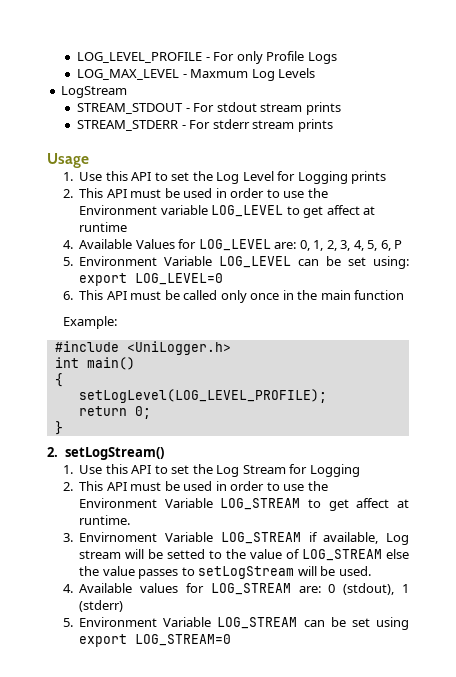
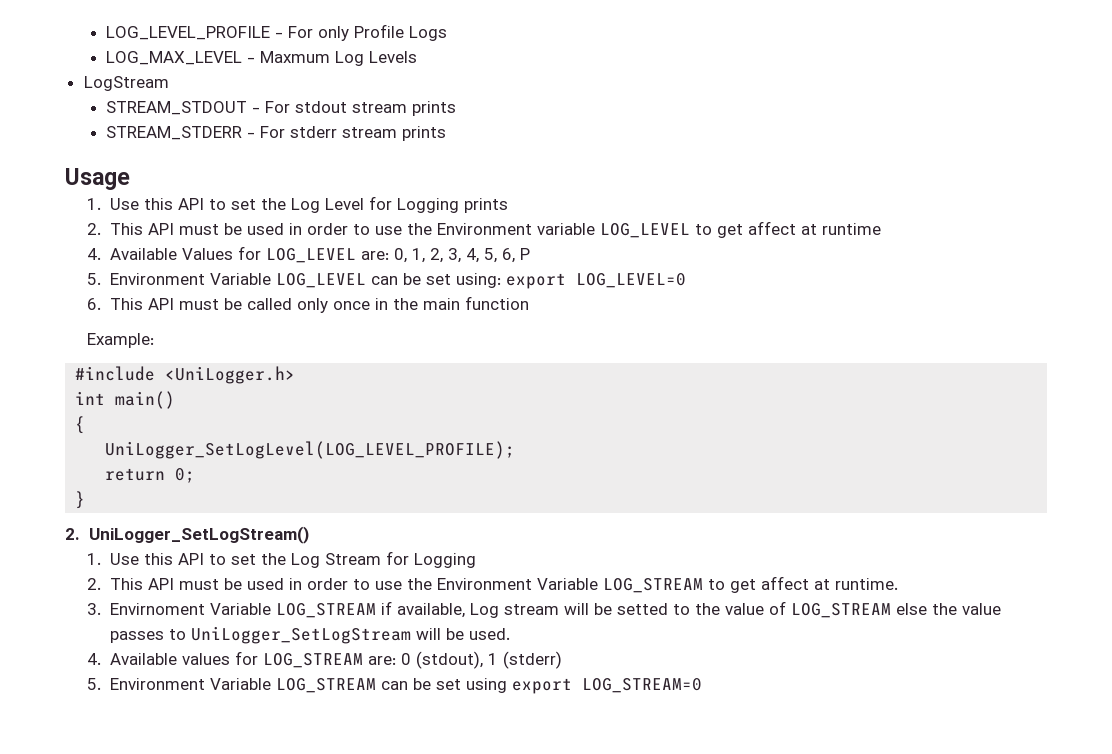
[78,389,327,403] setLogLevel(LOG_LEVEL_PROFILE); -> [105,441,516,459] UniLogger_SetLogLevel(LOG_LEVEL_PROFILE);
[64,447,164,460] setLogStream() -> [88,526,309,544] UniLogger_SetLogStream()
[198,566,295,579] setLogStream -> [190,626,411,644] UniLogger_SetLogStream

